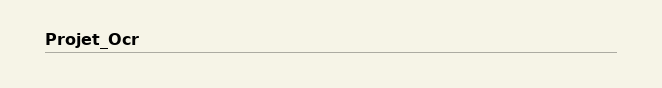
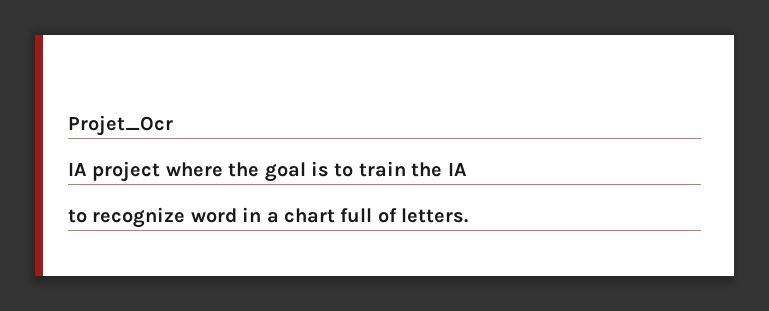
(139, 41) none -> [68,161,467,182] [68,207,469,228] // IA project where the goal is to train the IA // to recognize word in a chart full of letters.

